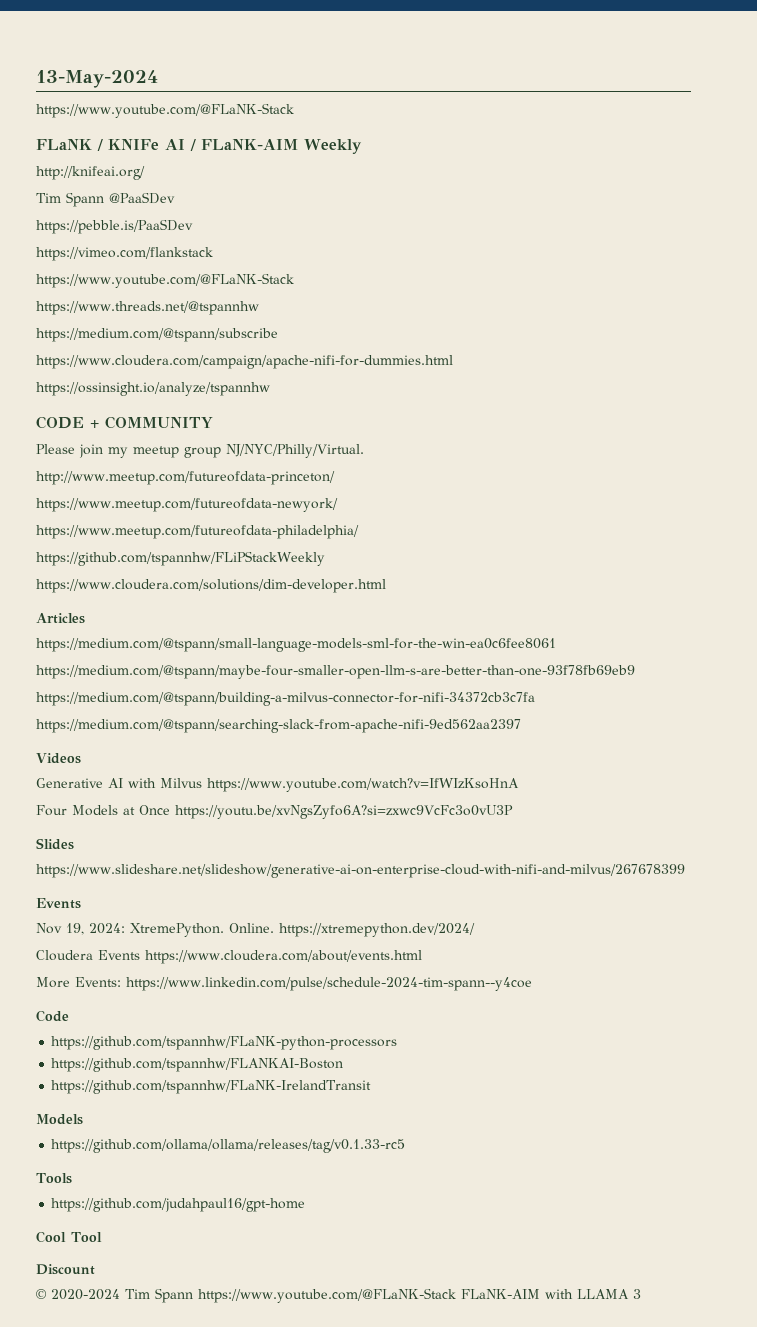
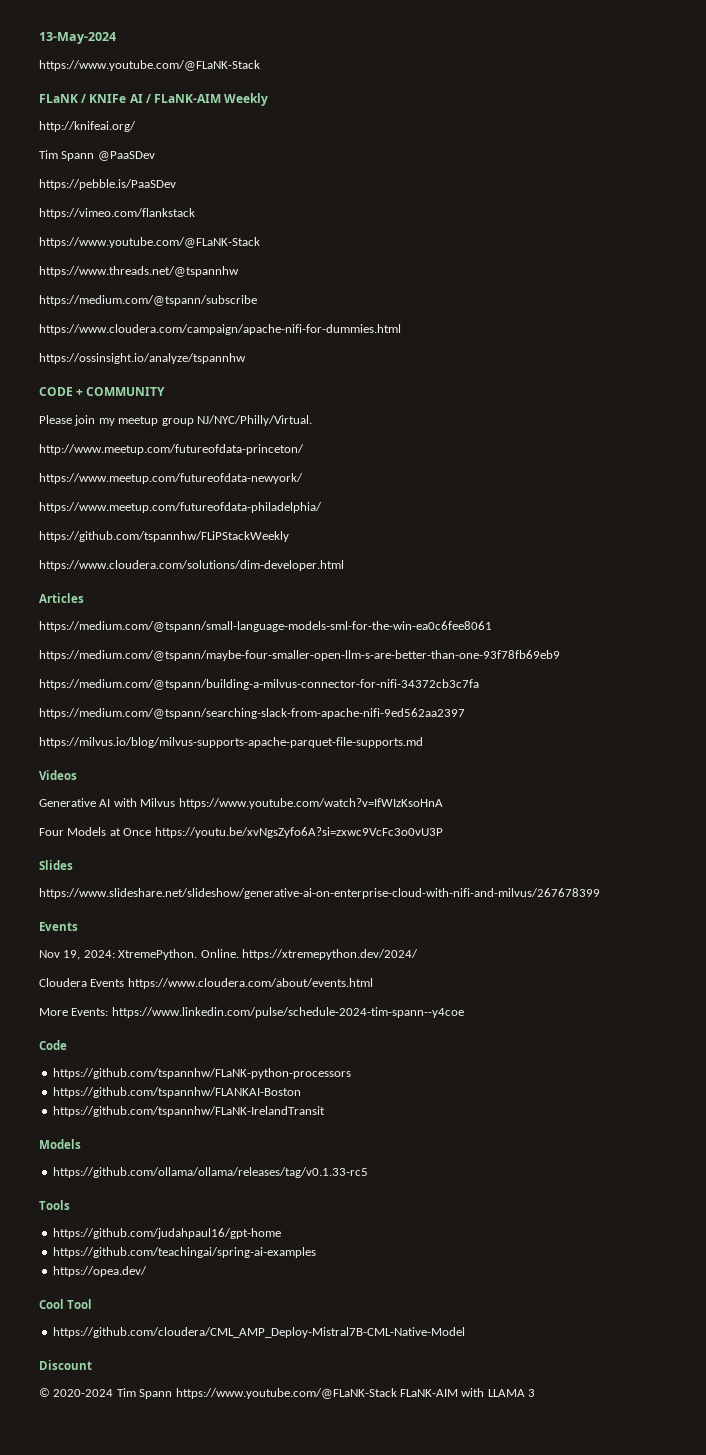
(521, 726) none -> [39,737,423,748] // https://milvus.io/blog/milvus-supports-apache-parquet-file-supports.md
(306, 1205) none -> [52,1247,316,1258] [52,1266,147,1277] // https://github.com/teachingai/spring-ai-examples // https://opea.dev/
(102, 1237) none -> [52,1327,465,1338] // https://github.com/cloudera/CML_AMP_Deploy-Mistral7B-CML-Native-Model

